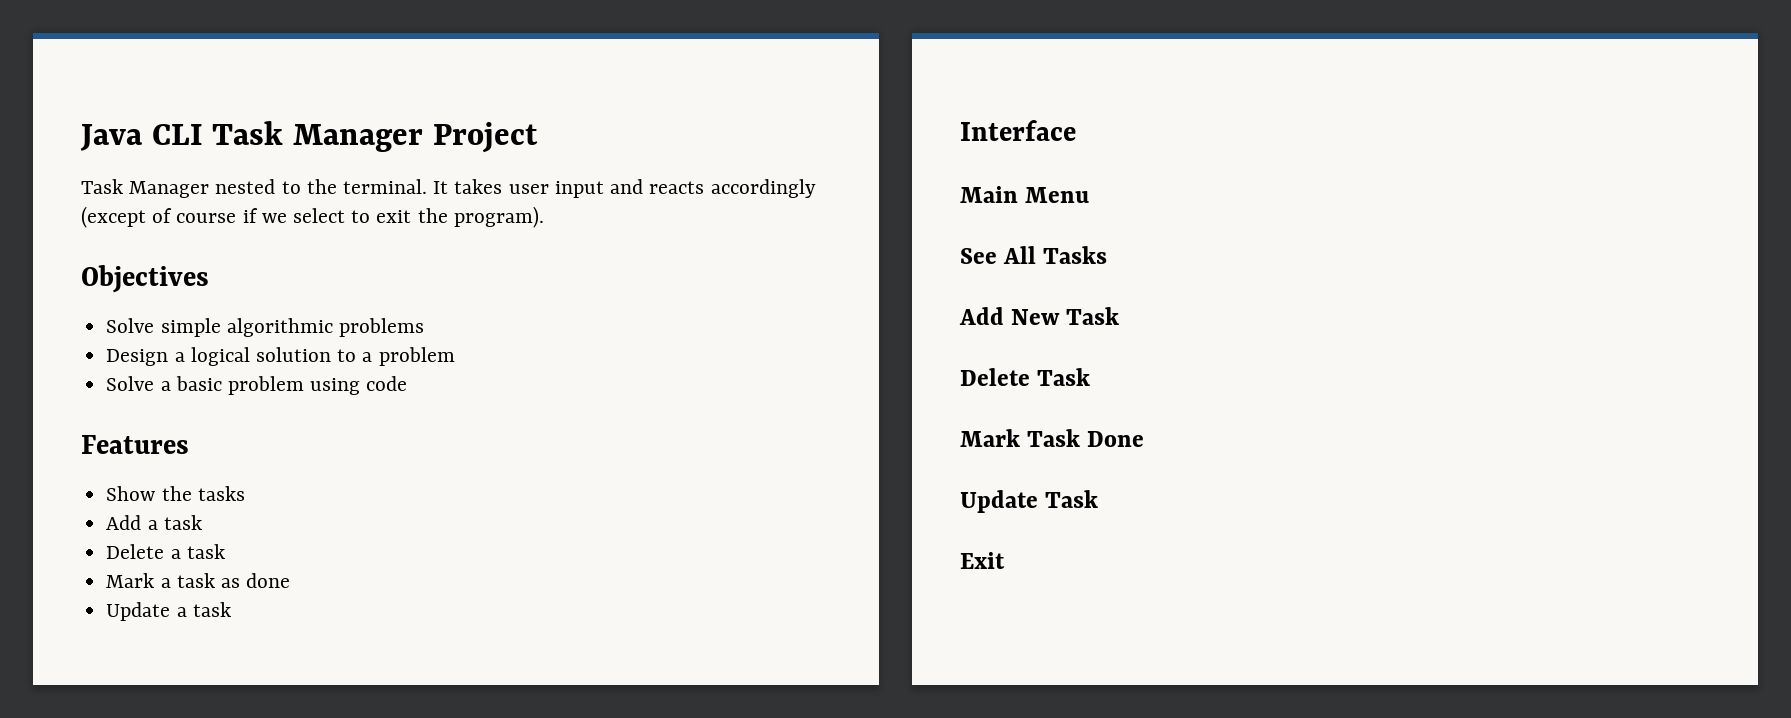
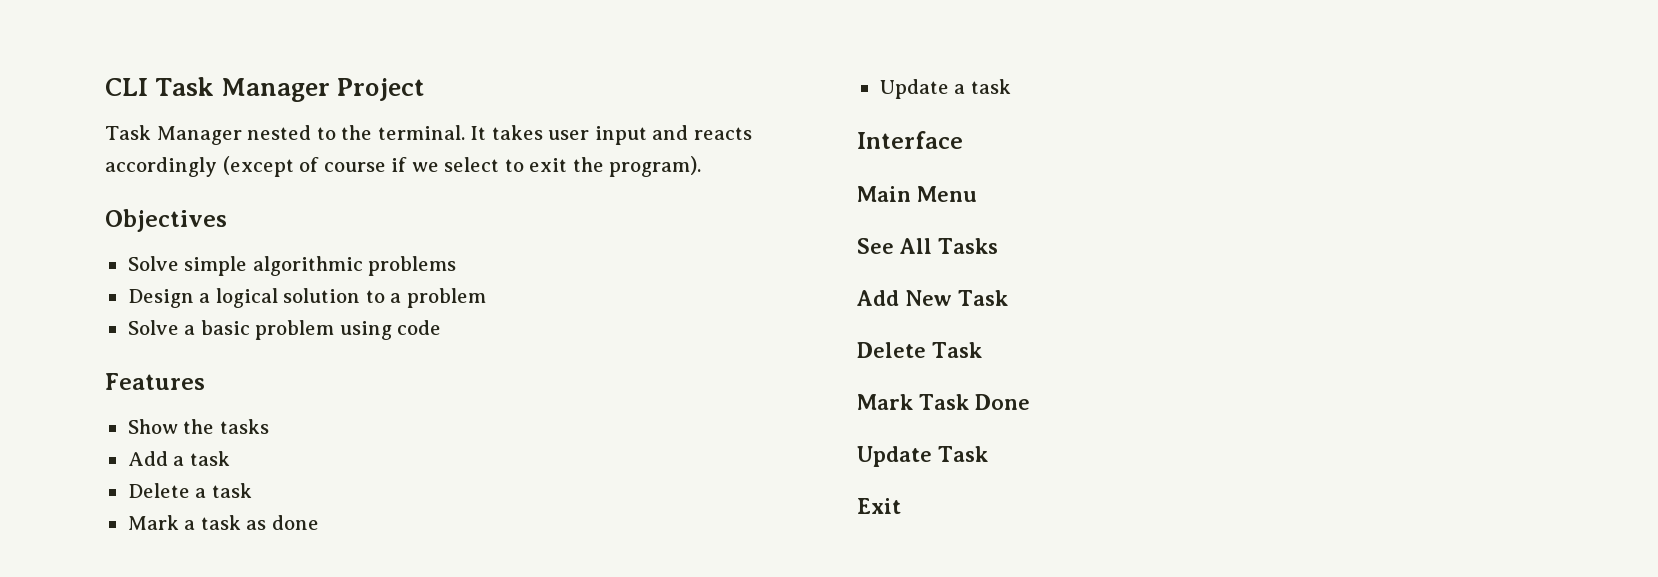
[80,124,142,151] Java -> (105, 87) none

